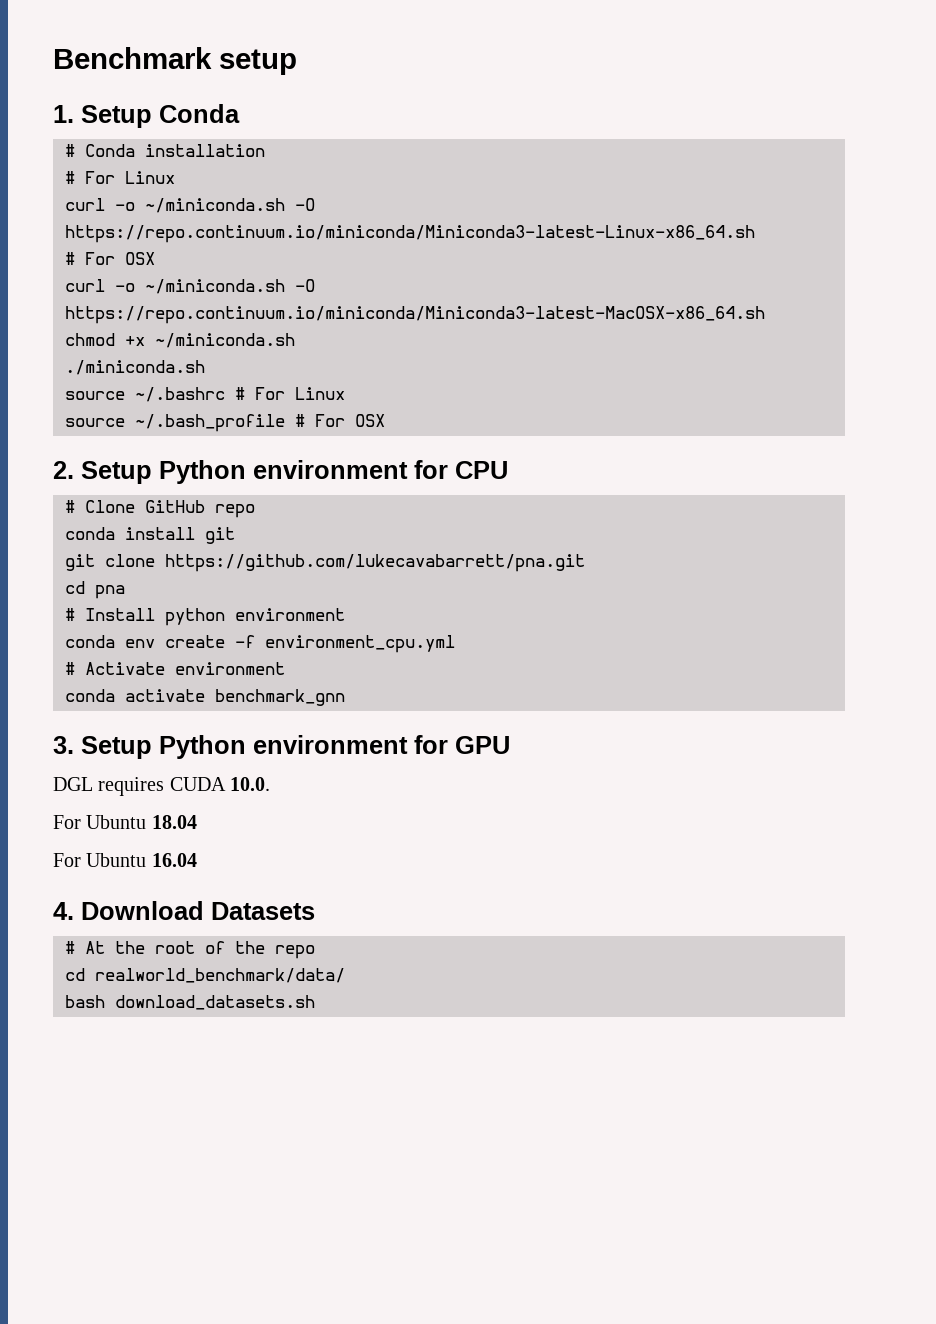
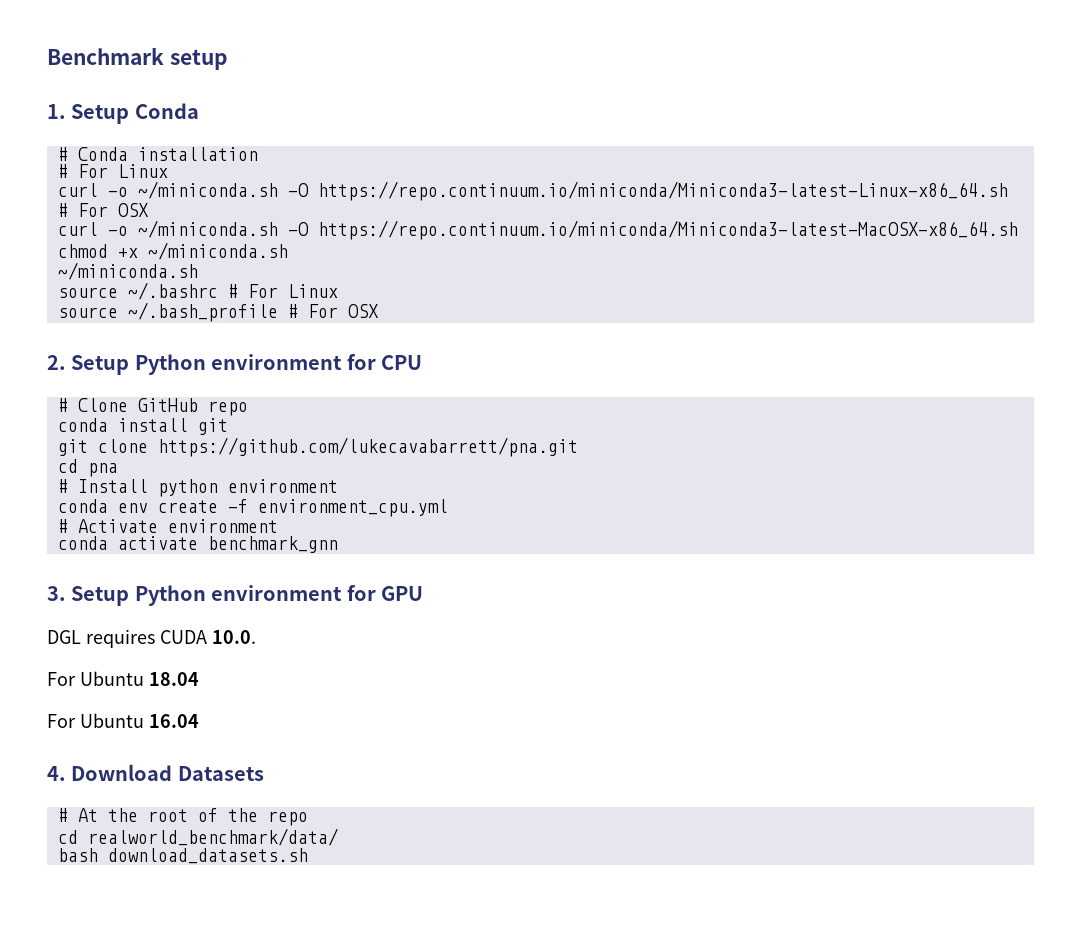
[65,360,205,375] ./miniconda.sh -> [57,262,198,280] ~/miniconda.sh

